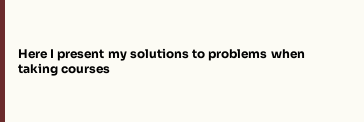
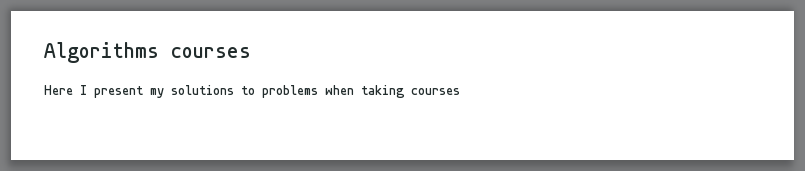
(18, 54) none -> [44,42,251,63] Algorithms courses //

